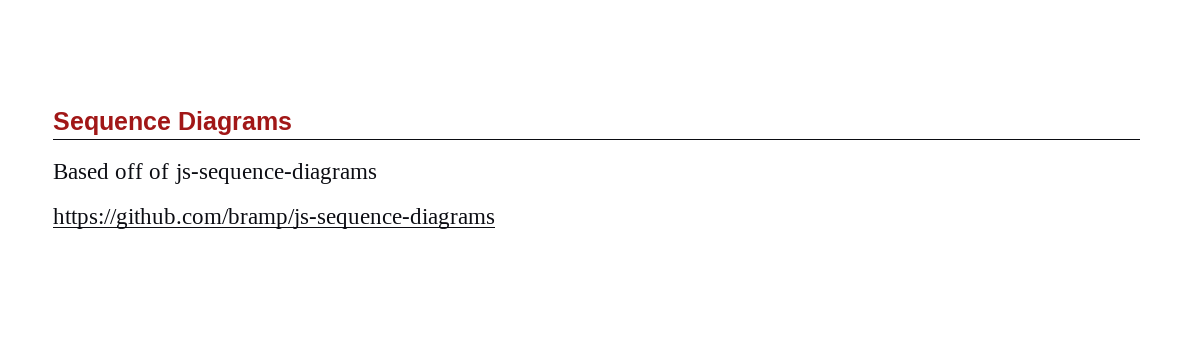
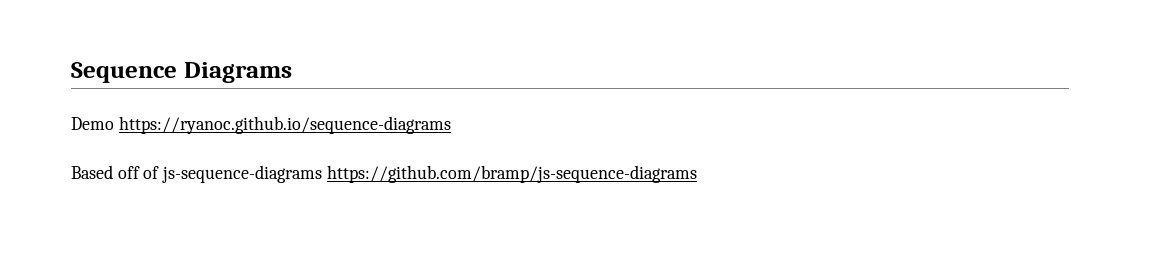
(292, 123) none -> [71,116,451,134] // Demo https://ryanoc.github.io/sequence-diagrams
(377, 173) // -> (323, 174) none

